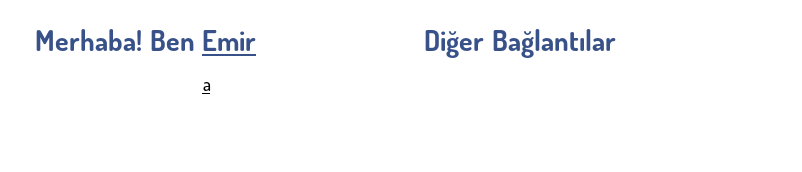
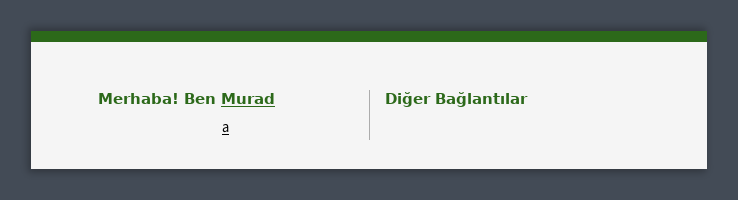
[202,30,257,51] Emir -> [221,93,275,104] Murad

